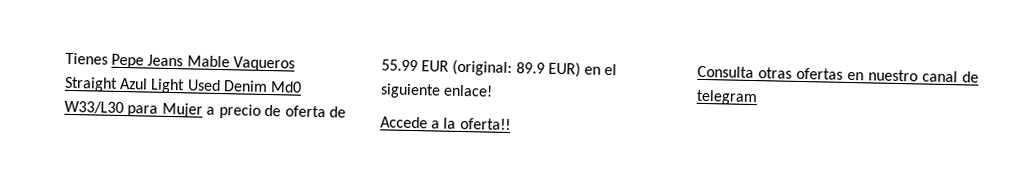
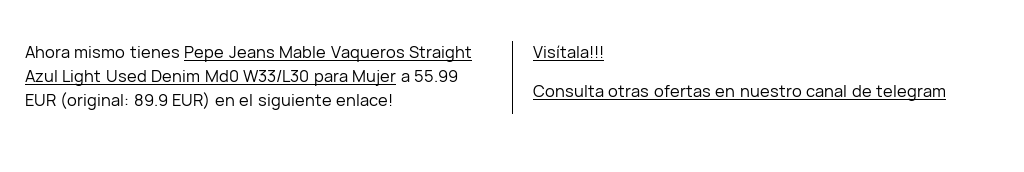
[65,52,108,65] Tienes -> [25,46,180,58] Ahora mismo tienes
[218,104,346,119] precio de oferta de -> (410, 77) none
[380,116,511,131] Accede a la oferta!! -> [533,45,604,58] Visítala!!!

